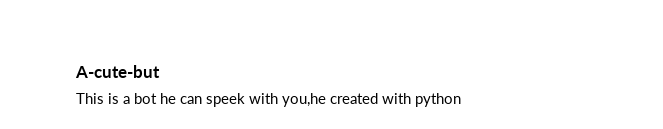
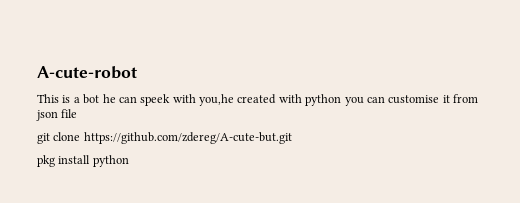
[75,65,160,78] A-cute-but -> [37,66,137,79] A-cute-robot
(461, 100) none -> [344,94,478,106] [36,109,78,121] [37,132,292,144] [37,155,129,167] you can customise it from json file // git clone https://github.com/zdereg/A-cute-but.git // pkg install python

